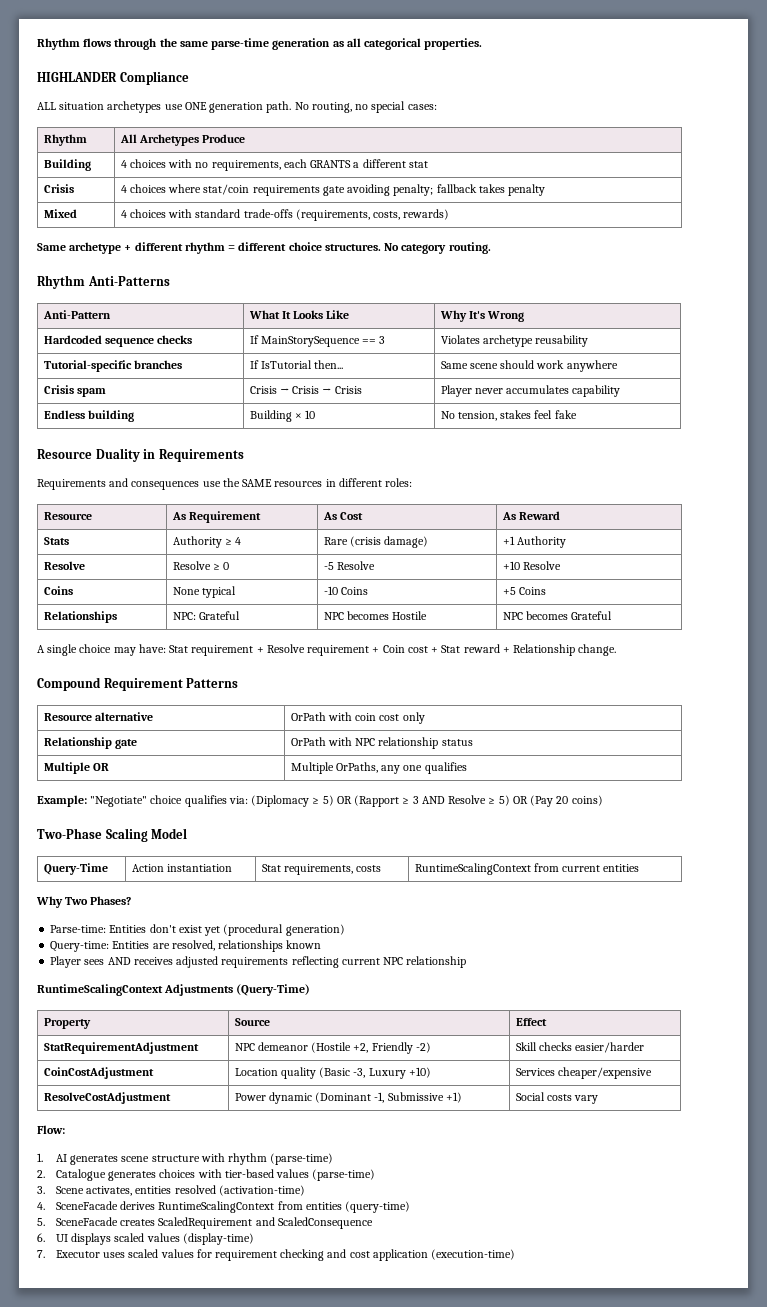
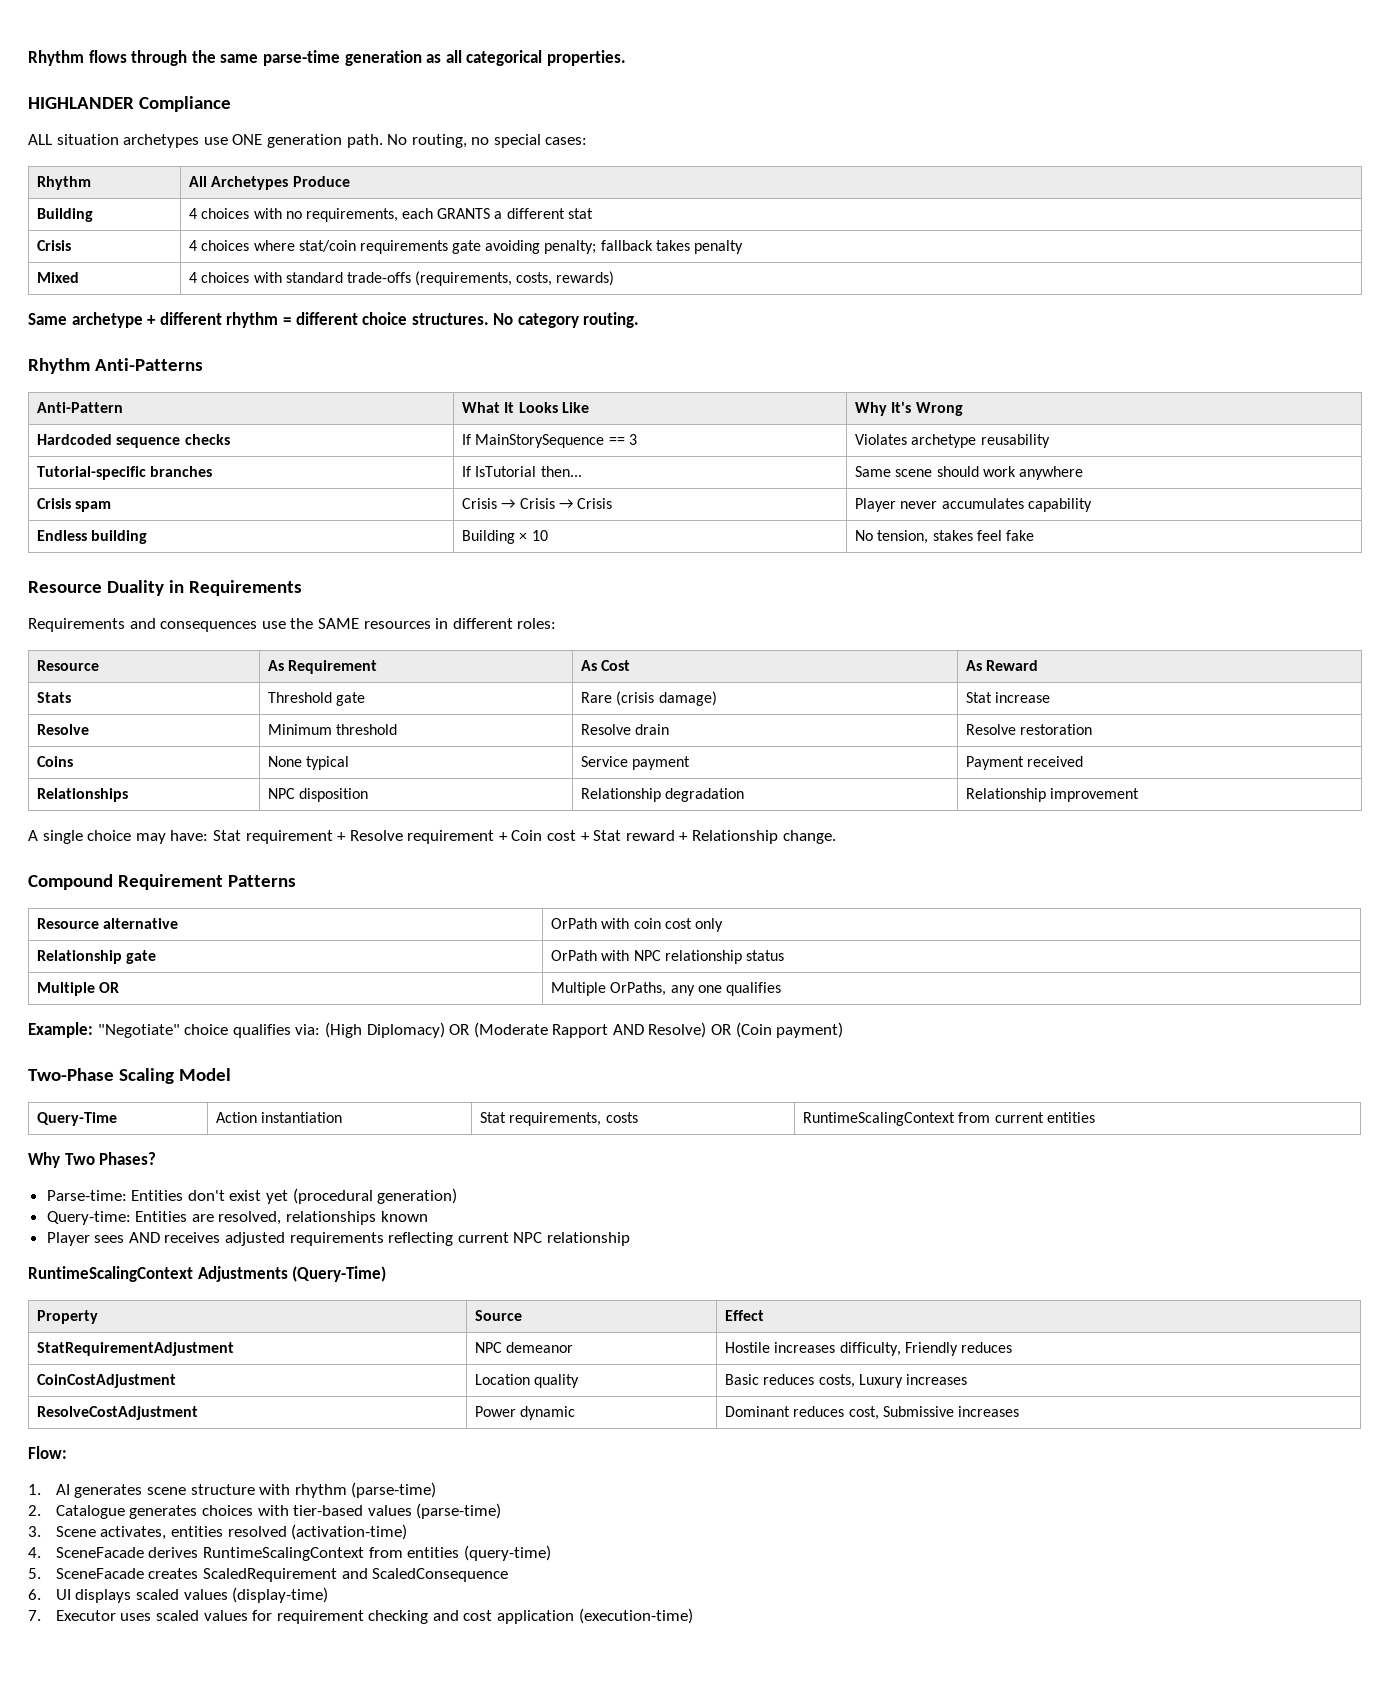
[172,536,242,548] Authority ≥ 4 -> [268,692,366,706] Threshold gate
[502,536,566,548] [43,561,85,570] [172,561,230,570] [323,561,375,570] [502,561,561,570] +1 Authority // Resolve | Resolve ≥ 0 | -5 Resolve | +10 Resolve -> [966,692,1051,703] [37,724,90,735] [268,724,398,735] [581,724,670,735] [966,724,1093,735] Stat increase // Resolve | Minimum threshold | Resolve drain | Resolve restoration
[323,586,368,595] [502,587,546,595] [43,611,117,623] [172,611,240,620] [323,611,428,620] [502,611,613,620] -10 Coins | +5 Coins // Relationships | NPC: Grateful | NPC becomes Hostile | NPC becomes Grateful -> [581,756,691,770] [966,756,1084,770] [37,788,129,802] [268,788,369,802] [581,788,745,802] [966,788,1140,802] Service payment | Payment received // Relationships | NPC disposition | Relationship degradation | Relationship improvement
[251,795,603,807] (Diplomacy ≥ 5) OR (Rapport ≥ 3 AND Resolve ≥ 5) OR (Pay 20 coins) -> [324,1022,844,1038] (High Diplomacy) OR (Moderate Rapport AND Resolve) OR (Coin payment)
[311,1042,431,1054] [515,1042,645,1053] [43,1067,154,1079] [234,1067,431,1079] [515,1067,652,1079] [43,1092,171,1104] [234,1092,462,1104] [515,1092,599,1104] (Hostile +2, Friendly -2) | Skill checks easier/harder // CoinCostAdjustment | Location quality (Basic -3, Luxury +10) | Services cheaper/expensive // ResolveCostAdjustment | Power dynamic (Dominant -1, Submissive +1) | Social costs vary -> [725,1342,1012,1356] [37,1374,177,1388] [475,1374,580,1388] [725,1374,967,1388] [37,1406,199,1420] [475,1406,576,1420] [725,1406,1019,1420] | Hostile increases difficulty, Friendly reduces // CoinCostAdjustment | Location quality | Basic reduces costs, Luxury increases // ResolveCostAdjustment | Power dynamic | Dominant reduces cost, Submissive increases

